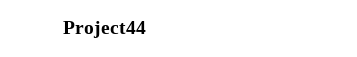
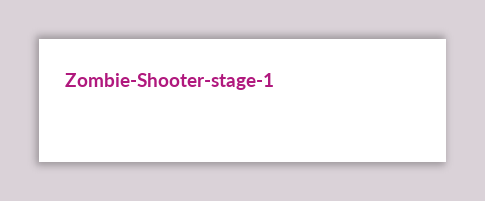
[63,21,146,38] Project44 -> [65,73,274,90] Zombie-Shooter-stage-1

